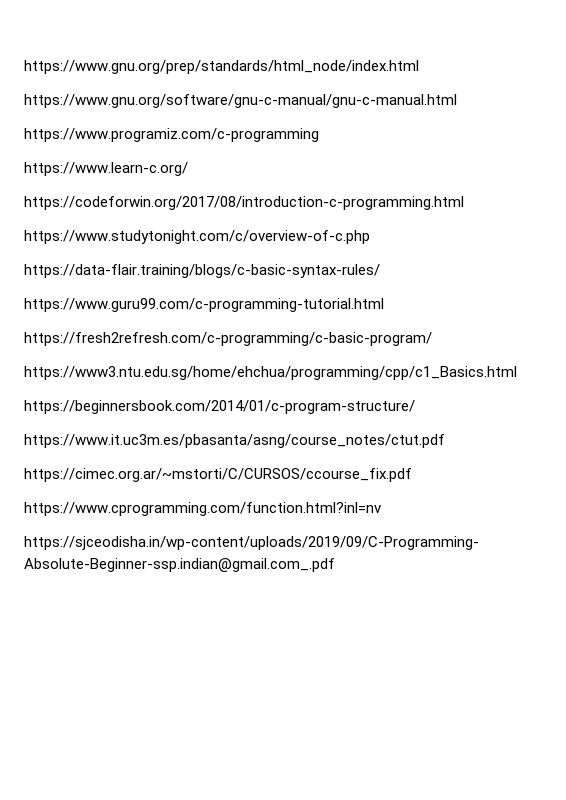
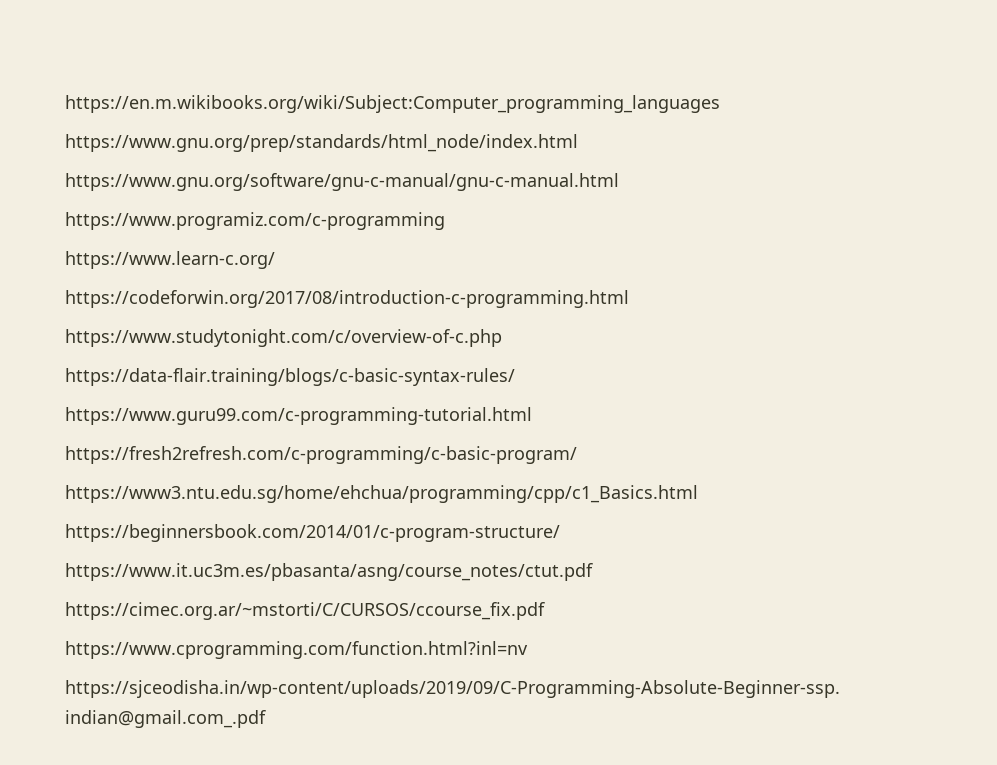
(24, 67) none -> [65,95,720,113] https://en.m.wikibooks.org/wiki/Subject:Computer_programming_languages //

